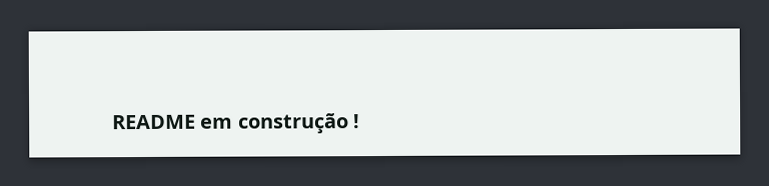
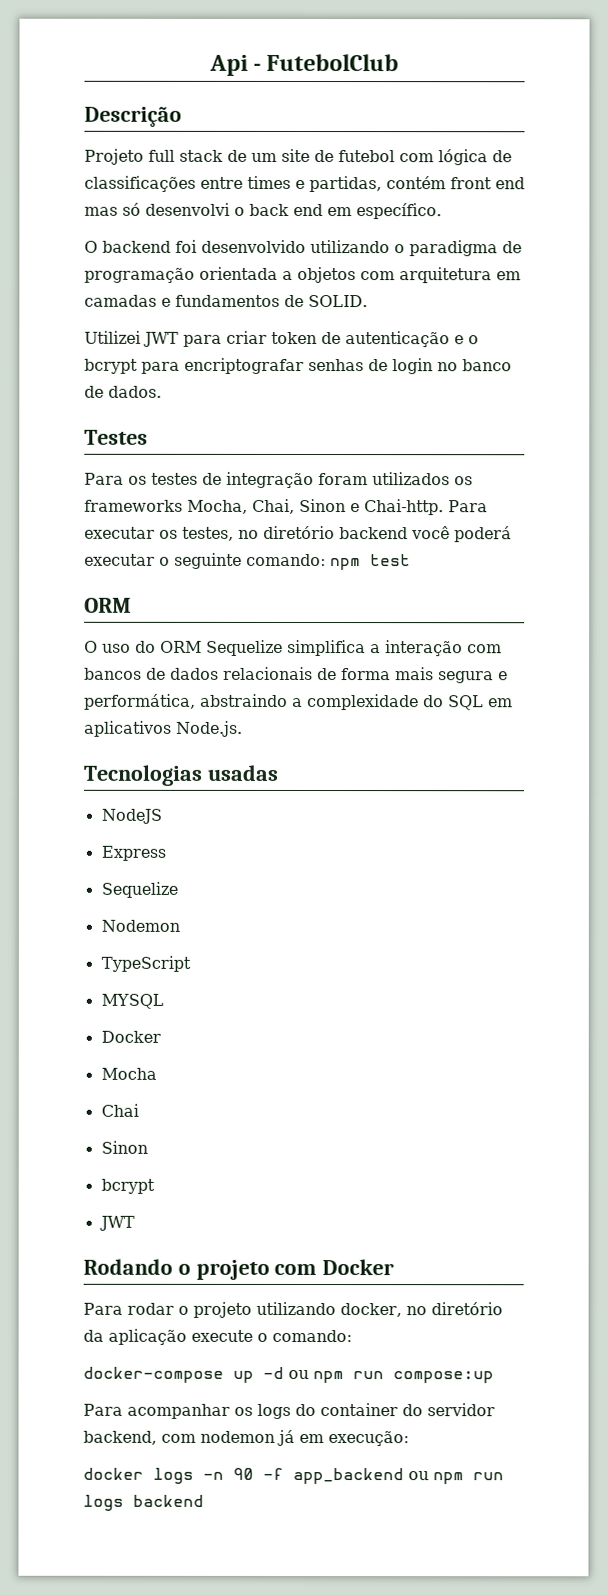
[112,113,361,134] README em construção ! -> [208,53,400,76] [84,106,182,127] [84,148,512,166] [84,175,525,193] [84,202,442,220] [84,239,522,257] [84,266,521,284] [84,294,368,308] [84,330,479,348] [84,357,512,375] [84,385,162,398] [84,429,148,445] [84,471,473,489] [84,498,488,516] [84,525,512,543] [84,552,411,571] [84,597,132,613] [84,639,502,657] [84,666,508,684] [84,693,513,711] [84,720,243,737] [84,764,279,786] [100,808,162,824] [100,845,166,861] [100,881,178,898] [100,919,180,932] [100,955,191,972] [100,993,164,1009] [100,1030,161,1043] [100,1067,157,1080] [100,1103,139,1117] [100,1140,148,1154] [100,1178,155,1194] [98,1215,135,1231] [83,1258,395,1280] [83,1301,503,1318] [83,1328,352,1345] [83,1366,494,1384] [83,1403,495,1419] [83,1429,409,1447] [83,1467,504,1485] [83,1494,204,1511] Api - FutebolClub // Descrição // Projeto full stack de um site de futebol com lógica de classificações entre times e partidas, contém front end mas só desenvolvi o back end em específico. // O backend foi desenvolvido utilizando o paradigma de programação orientada a objetos com arquitetura em camadas e fundamentos de SOLID. // Utilizei JWT para criar token de autenticação e o bcrypt para encriptografar senhas de login no banco de dados. // Testes // Para os testes de integração foram utilizados os frameworks Mocha, Chai, Sinon e Chai-http. Para executar os testes, no diretório backend você poderá executar o seguinte comando: npm test // ORM // O uso do ORM Sequelize simplifica a interação com bancos de dados relacionais de forma mais segura e performática, abstraindo a complexidade do SQL em aplicativos Node.js. // Tecnologias usadas // NodeJS // Express // Sequelize // Nodemon // TypeScript // MYSQL // Docker // Mocha // Chai // Sinon // bcrypt // JWT // Rodando o projeto com Docker // Para rodar o projeto utilizando docker, no diretório da aplicação execute o comando: // docker-compose up -d ou npm run compose:up // Para acompanhar os logs do container do servidor backend, com nodemon já em execução: // docker logs -n 90 -f app_backend ou npm run logs backend

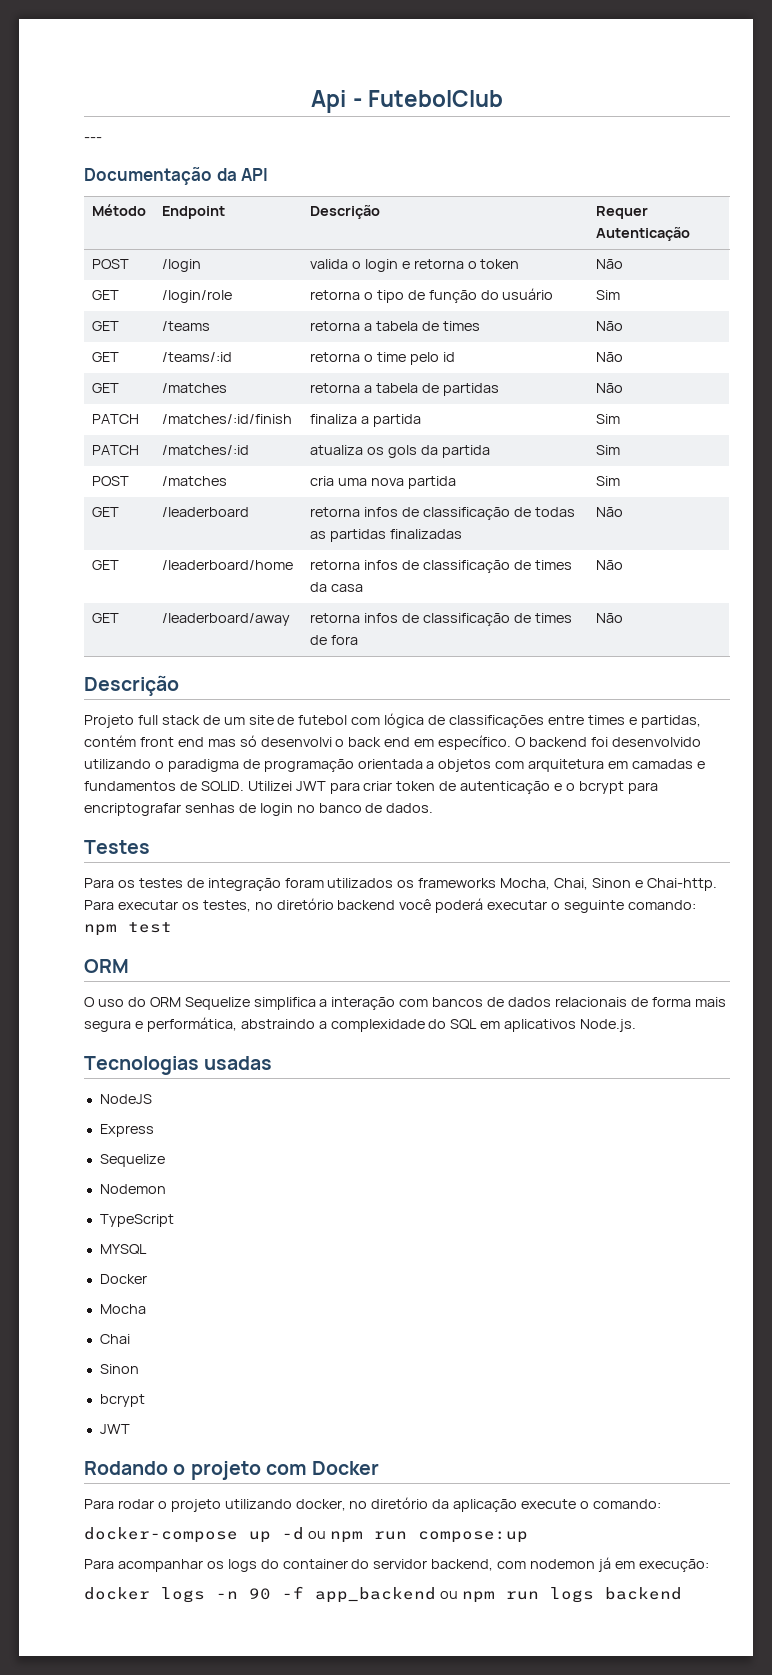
(400, 62) none -> [84,137,102,142] [84,167,269,185] [91,204,146,216] [161,206,225,219] [309,205,380,219] [595,206,648,219] [595,227,690,241] [91,259,129,269] [161,259,201,272] [309,259,520,272] [595,259,623,269] [91,290,119,300] [161,290,232,303] [309,288,554,303] [595,290,620,300] [91,321,119,331] [161,321,210,331] [309,321,480,331] [595,321,623,331] [91,352,119,362] [161,352,232,362] [309,352,455,365] [595,352,623,362] [91,383,119,393] [161,383,227,393] [309,383,499,396] [595,383,623,393] [91,414,139,424] [161,414,292,424] [309,414,421,427] [595,414,620,424] [91,445,139,455] [161,445,249,455] [309,445,490,458] [595,445,620,455] [91,476,129,486] [161,476,227,486] [309,476,456,489] [595,476,620,486] [91,507,119,517] [161,507,249,517] [309,507,575,520] [309,529,462,542] [595,507,623,517] [91,560,119,570] [161,560,293,570] [309,560,572,573] [309,582,363,592] [595,560,623,570] [91,613,119,623] [161,613,290,626] [309,613,572,626] [309,635,358,645] [595,613,623,623] // --- // Documentação da API // Método | Endpoint | Descrição | Requer Autenticação // POST | /login | valida o login e retorna o token | Não // GET | /login/role | retorna o tipo de função do usuário | Sim // GET | /teams | retorna a tabela de times | Não // GET | /teams/:id | retorna o time pelo id | Não // GET | /matches | retorna a tabela de partidas | Não // PATCH | /matches/:id/finish | finaliza a partida | Sim // PATCH | /matches/:id | atualiza os gols da partida | Sim // POST | /matches | cria uma nova partida | Sim // GET | /leaderboard | retorna infos de classificação de todas as partidas finalizadas | Não // GET | /leaderboard/home | retorna infos de classificação de times da casa | Não // GET | /leaderboard/away | retorna infos de classificação de times de fora | Não
(442, 211) // -> (512, 742) none
(368, 301) // -> (244, 786) none

